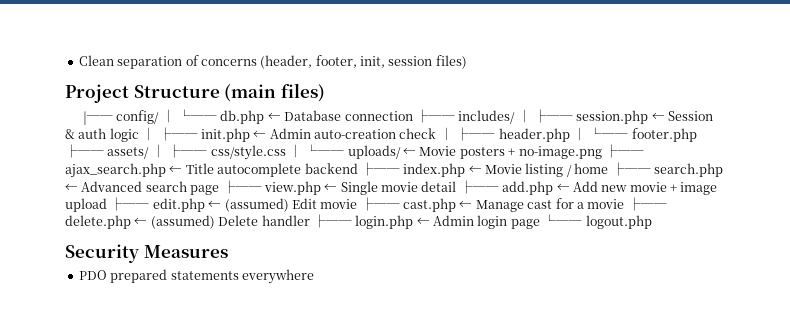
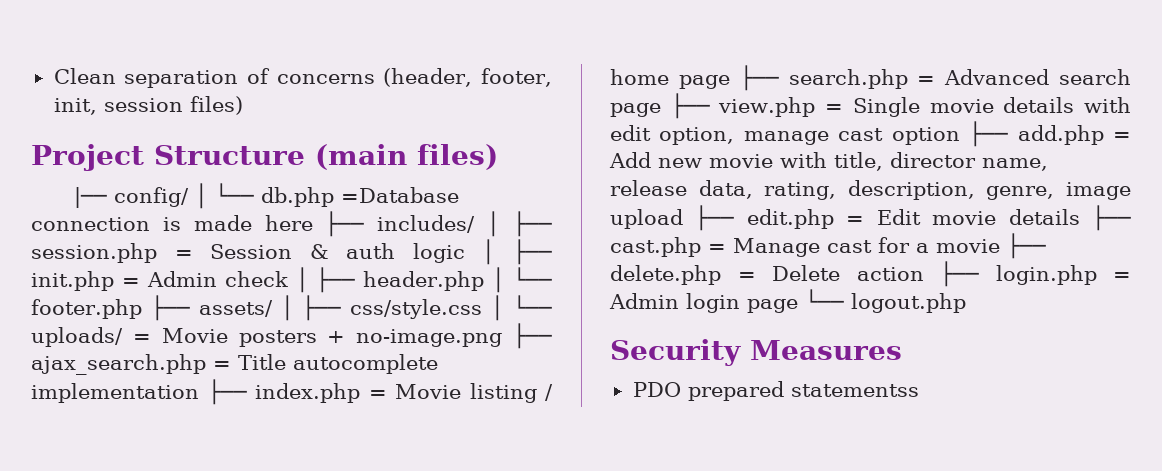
[267,110,413,121] ← Database connection -> [341,187,460,203] [31,215,313,231] =Database connection is made here
[651,112,665,121] ← -> [174,250,193,259] =
[253,128,396,139] ← Admin auto-creation -> [121,271,217,287] = Admin
[403,147,416,156] ← -> [132,334,151,343] =
[169,165,183,174] ← -> [213,361,231,370] =
[304,163,358,174] backend -> [31,383,199,403] implementation
[468,165,482,174] ← -> [368,390,387,399] =
(609, 168) none -> [678,75,730,89] page
[65,183,78,192] ← -> [917,76,936,85] =
[324,183,338,192] ← -> [825,104,844,113] =
[421,181,457,192] detail -> [1003,97,1131,113] [610,125,960,145] details with edit option, manage cast option
[556,183,570,192] ← -> [1113,132,1131,141] =
[670,184,677,192] + -> [780,152,1048,171] [610,180,1055,200] with title, director name, release data, rating, description, genre,
[208,198,289,212] ← (assumed) -> [846,216,865,225] =
(358, 204) none -> [1008,209,1080,225] details
[459,200,473,209] ← -> [708,244,726,253] =
[134,215,310,229] ← (assumed) Delete handler -> [737,265,924,281] = Delete action
[416,217,430,226] ← -> [1113,272,1131,281] =
[170,269,314,284] statements everywhere -> [790,384,919,397] statementss

